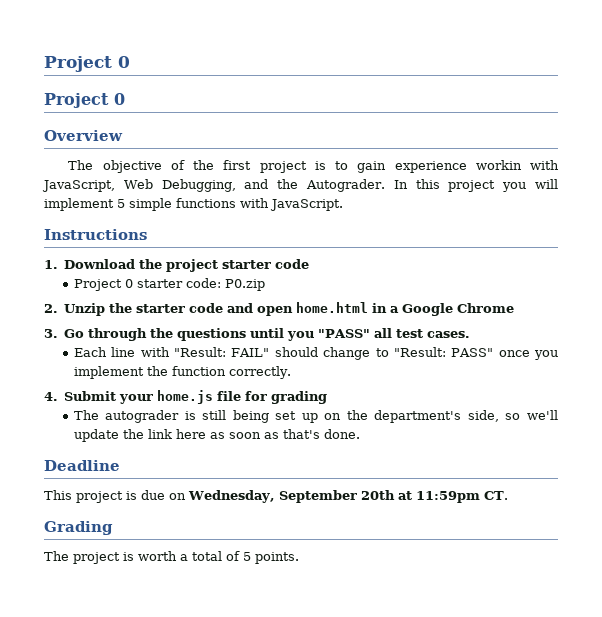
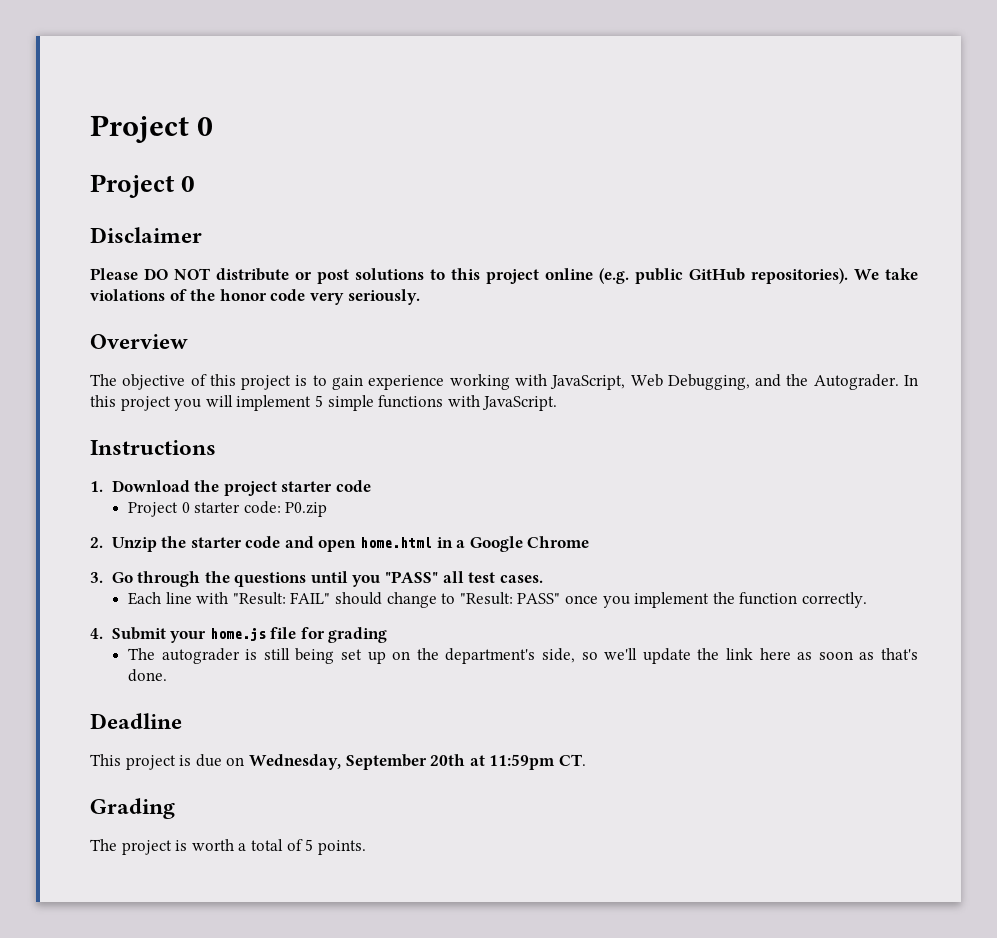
(125, 99) none -> [90,227,202,243] [90,268,918,284] [90,289,420,305] // Disclaimer // Please DO NOT distribute or post solutions to this project online (e.g. public GitHub repositories). We take violations of the honor code very seriously.
[193,160,252,170] the first -> [209,374,236,386] this
[475,160,522,170] workin -> [449,374,510,390] working

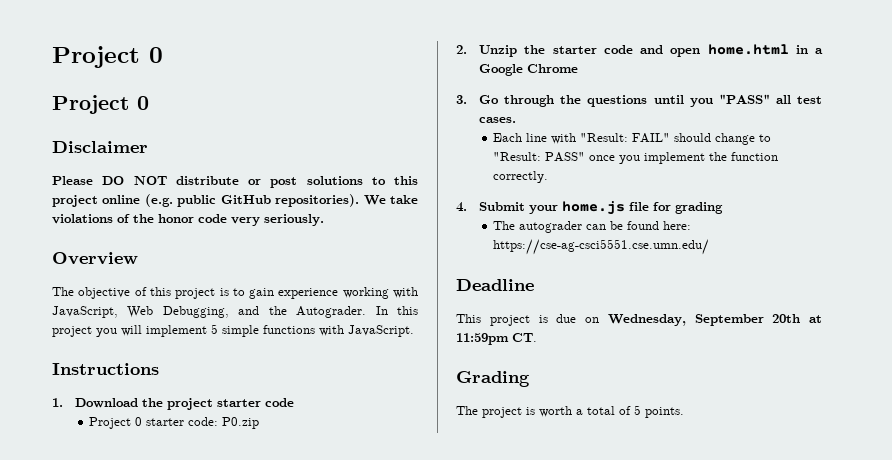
[245,648,919,664] [128,669,168,682] is still being set up on the department's side, so we'll update the link here as soon as that's done. -> [586,221,692,230] [493,239,710,255] can be found here: https://cse-ag-csci5551.cse.umn.edu/

